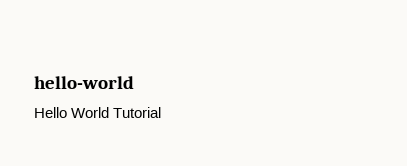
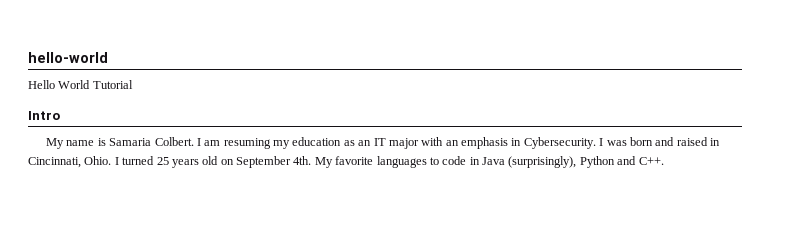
(162, 112) none -> [28,111,60,120] [46,137,721,149] [28,156,664,168] // Intro // My name is Samaria Colbert. I am resuming my education as an IT major with an emphasis in Cybersecurity. I was born and raised in Cincinnati, Ohio. I turned 25 years old on September 4th. My favorite languages to code in Java (surprisingly), Python and C++.

